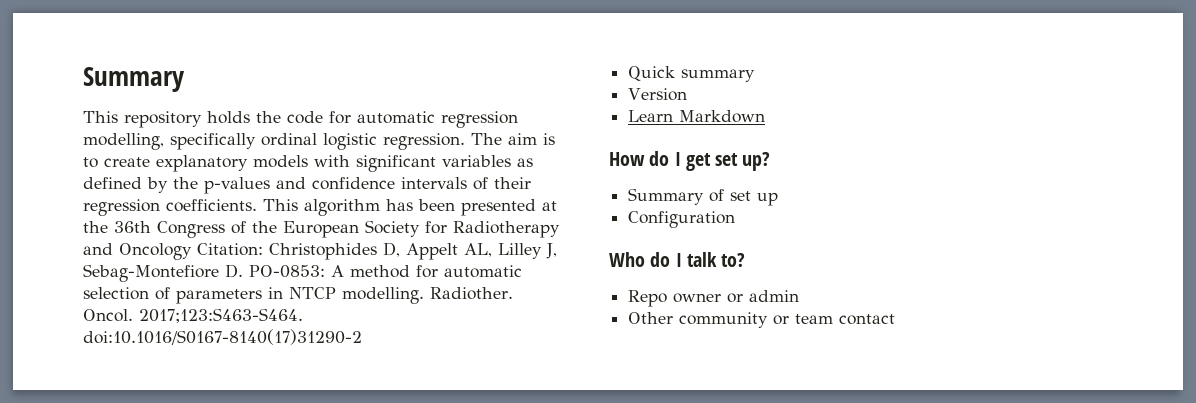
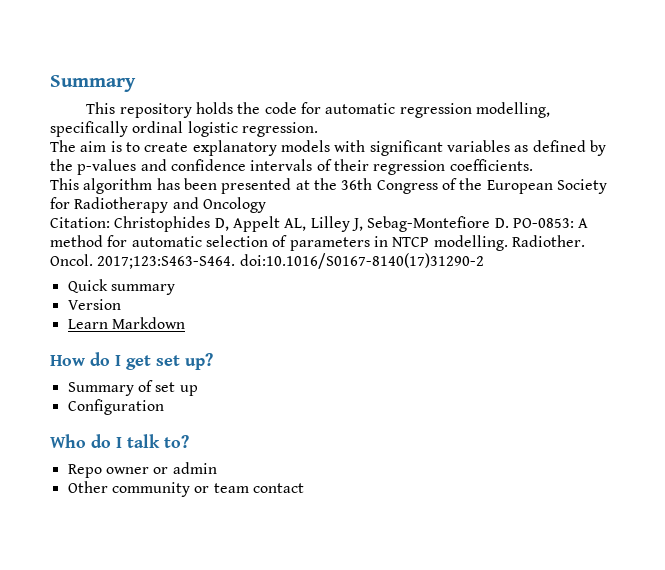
(465, 141) none -> (318, 129) //
(257, 205) none -> (533, 165) //
(192, 251) none -> (266, 205) //

